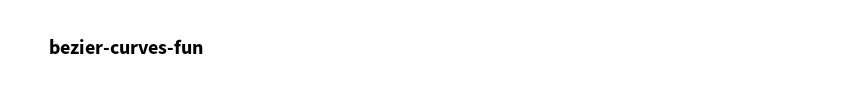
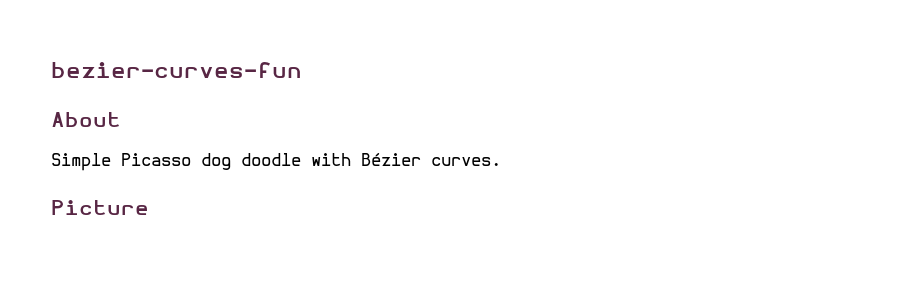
(203, 47) none -> [51,112,121,127] [51,153,501,171] [51,200,149,215] // About // Simple Picasso dog doodle with Bézier curves. // Picture

